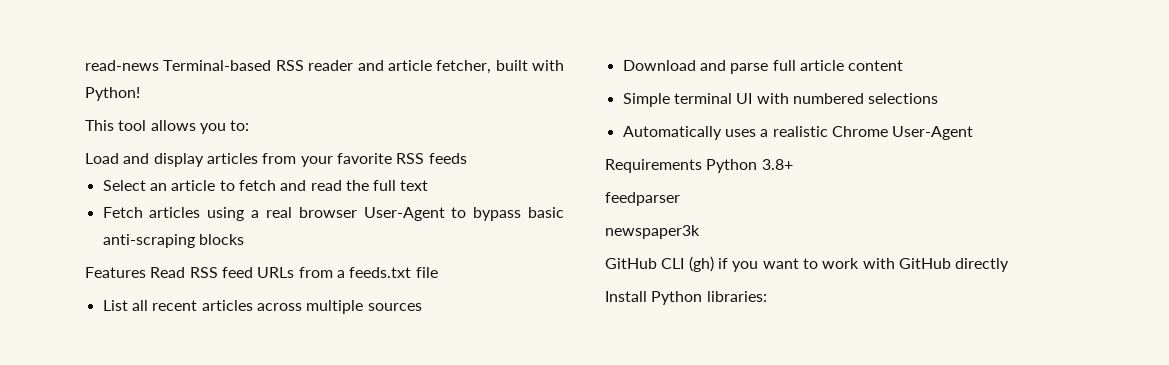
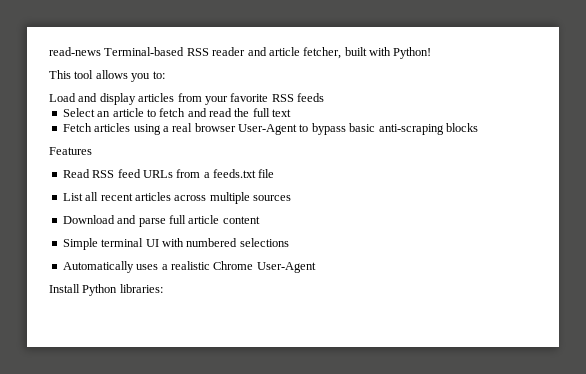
(146, 272) none -> (92, 151) //
[605,159,793,173] [605,192,680,206] [605,225,700,239] [605,256,1010,272] // Requirements Python 3.8+ // feedparser // newspaper3k // GitHub CLI (gh) if you want to work with GitHub directly -> (316, 267) none

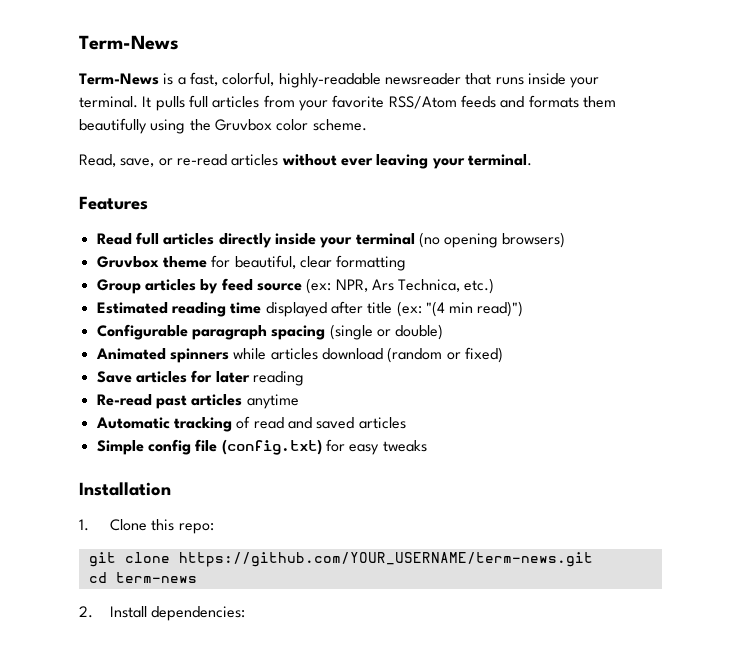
[49,47,432,59] [49,70,165,82] [49,93,136,105] read-news Terminal-based RSS reader and article fetcher, built with Python! // This tool allows you to: // Load and display -> [79,35,179,50] [79,72,600,88] [79,95,208,111] Term-News // Term-News is a fast, colorful, highly-readable newsreader that runs inside your terminal. It pulls full
[271,94,294,102] RSS -> [388,96,457,109] RSS/Atom
[62,108,292,117] [62,123,478,135] [49,147,92,155] [62,169,275,178] [62,192,291,204] [62,215,260,227] [62,238,289,250] [62,261,316,273] [49,284,163,296] // Select an article to fetch and read the full text // Fetch articles using a real browser User-Agent to bypass basic anti-scraping blocks // Features // Read RSS feed URLs from a feeds.txt file // List all recent articles across multiple sources // Download and parse full article content // Simple terminal UI with numbered selections // Automatically uses a realistic Chrome User-Agent // Install Python libraries: -> [500,95,616,108] [79,118,367,134] [79,154,532,169] [79,196,148,210] [96,232,566,248] [96,255,407,271] [96,278,495,294] [96,301,524,317] [96,324,444,340] [95,347,503,363] [96,370,304,386] [96,394,299,409] [95,416,406,432] [96,439,427,455] [79,482,171,496] [79,519,214,534] [88,552,593,567] [88,572,197,583] [79,606,246,621] and formats them beautifully using the Gruvbox color scheme. // Read, save, or re-read articles without ever leaving your terminal. // Features // Read full articles directly inside your terminal (no opening browsers) // Gruvbox theme for beautiful, clear formatting // Group articles by feed source (ex: NPR, Ars Technica, etc.) // Estimated reading time displayed after title (ex: "(4 min read)") // Configurable paragraph spacing (single or double) // Animated spinners while articles download (random or fixed) // Save articles for later reading // Re-read past articles anytime // Automatic tracking of read and saved articles // Simple config file (config.txt) for easy tweaks // Installation // 1. Clone this repo: // git clone https://github.com/YOUR_USERNAME/term-news.git // cd term-news // 2. Install dependencies:

